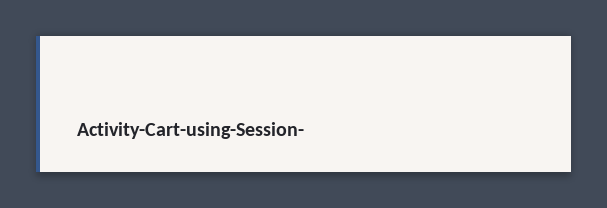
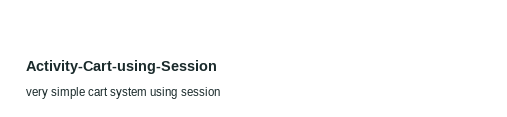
[77,122,304,139] Activity-Cart-using-Session- -> [26,60,217,74] [26,87,220,99] Activity-Cart-using-Session // very simple cart system using session

